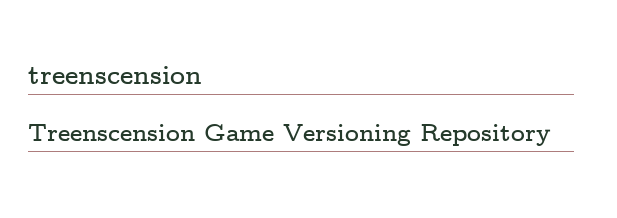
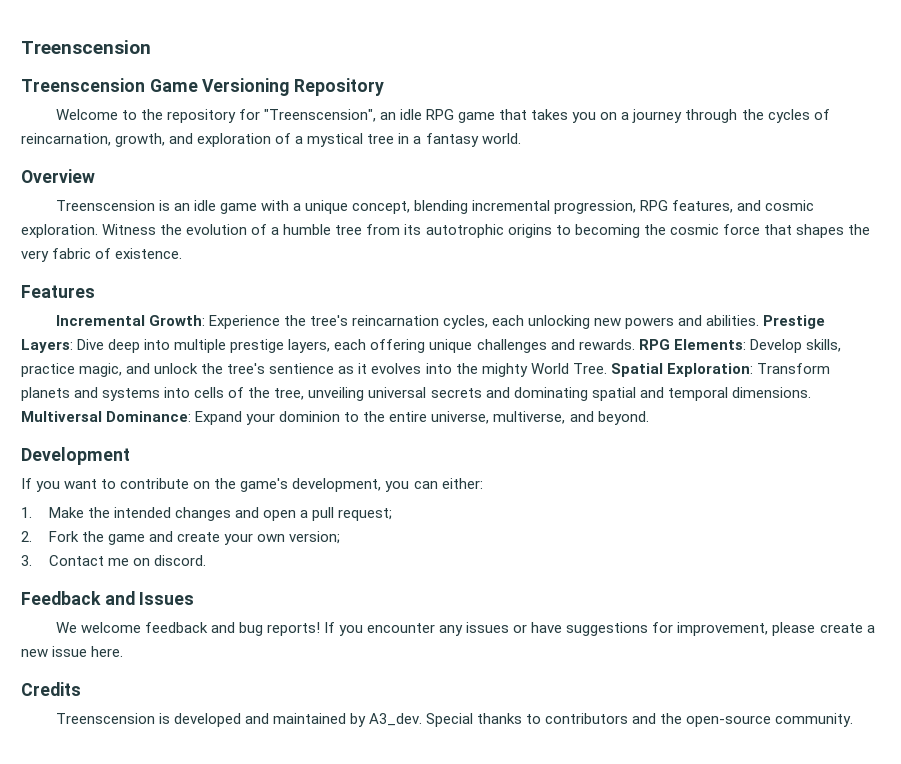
[28,66,202,84] treenscension -> [21,40,151,54] Treenscension
(551, 135) none -> [55,109,830,123] [21,133,521,147] [21,169,95,183] [55,200,815,214] [21,224,870,238] [21,248,183,262] [21,285,95,298] [55,315,826,329] [21,339,841,353] [21,363,830,377] [21,387,811,401] [21,411,649,425] [21,447,130,465] [21,478,483,492] [21,507,392,521] [21,531,340,545] [21,555,206,566] [21,591,195,605] [55,622,875,636] [21,646,124,657] [21,682,81,696] [55,713,854,727] // Welcome to the repository for "Treenscension", an idle RPG game that takes you on a journey through the cycles of reincarnation, growth, and exploration of a mystical tree in a fantasy world. // Overview // Treenscension is an idle game with a unique concept, blending incremental progression, RPG features, and cosmic exploration. Witness the evolution of a humble tree from its autotrophic origins to becoming the cosmic force that shapes the very fabric of existence. // Features // Incremental Growth: Experience the tree's reincarnation cycles, each unlocking new powers and abilities. Prestige Layers: Dive deep into multiple prestige layers, each offering unique challenges and rewards. RPG Elements: Develop skills, practice magic, and unlock the tree's sentience as it evolves into the mighty World Tree. Spatial Exploration: Transform planets and systems into cells of the tree, unveiling universal secrets and dominating spatial and temporal dimensions. Multiversal Dominance: Expand your dominion to the entire universe, multiverse, and beyond. // Development // If you want to contribute on the game's development, you can either: // 1. Make the intended changes and open a pull request; // 2. Fork the game and create your own version; // 3. Contact me on discord. // Feedback and Issues // We welcome feedback and bug reports! If you encounter any issues or have suggestions for improvement, please create a new issue here. // Credits // Treenscension is developed and maintained by A3_dev. Special thanks to contributors and the open-source community.

